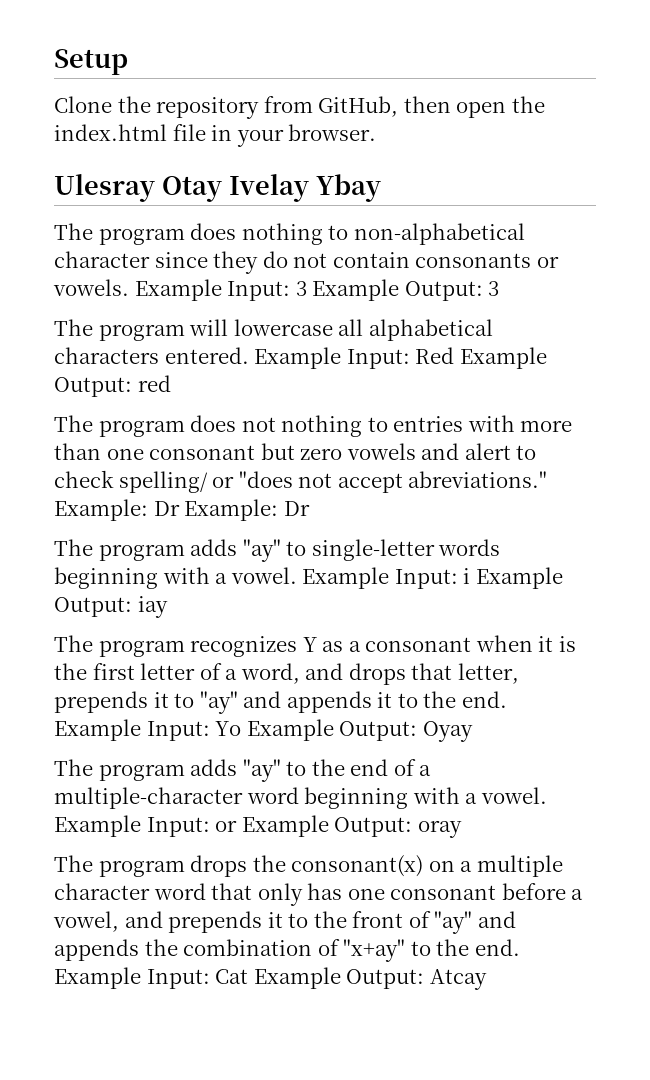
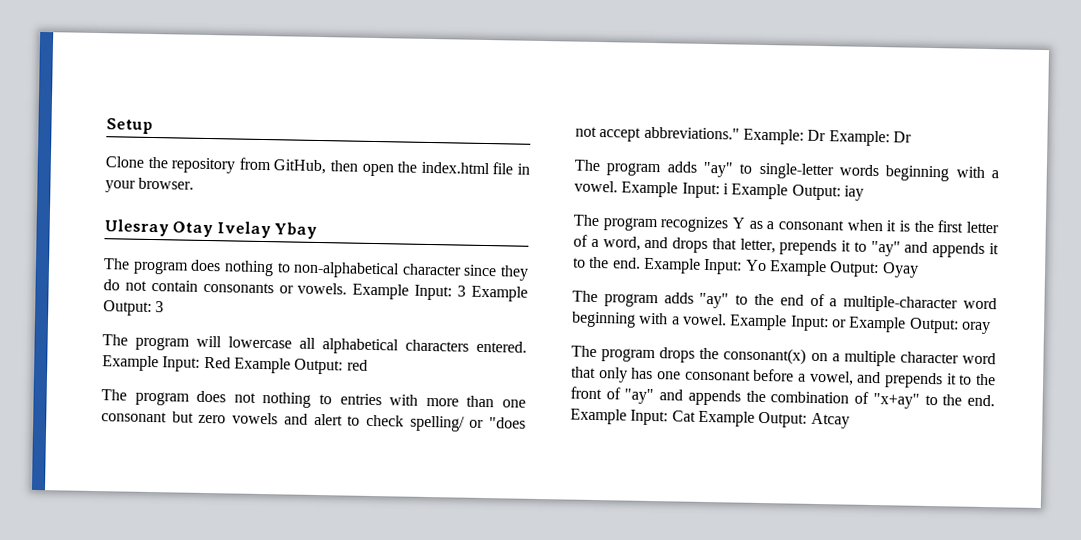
[408,471,548,488] abreviations." -> [643,126,740,140] abbreviations."

